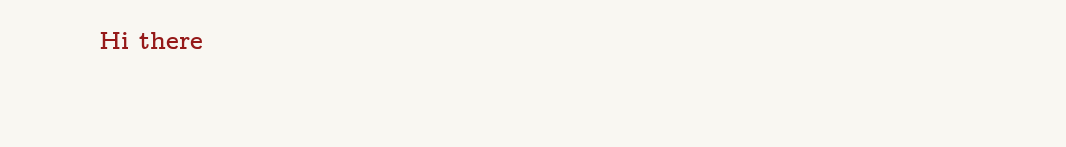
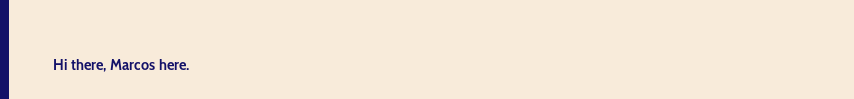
[139,32,203,49] there -> [70,59,189,72] there, Marcos here.

